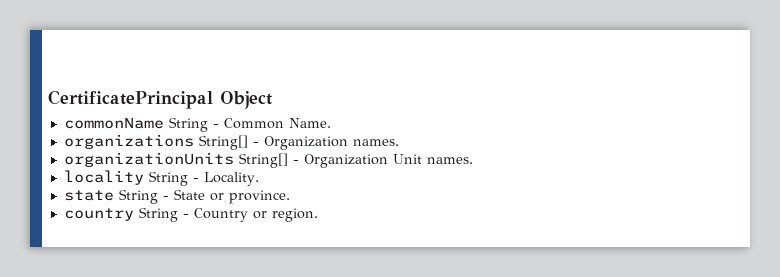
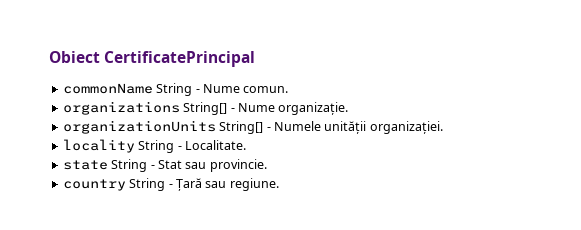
(48, 99) none -> [49,51,100,63] Obiect
[220,91,272,109] Object -> (256, 59) none
[223,118,331,129] Common Name. -> [202,84,289,93] Nume comun.
[263,136,399,150] Organization names. -> [237,102,349,115] Nume organizație.
[303,154,473,168] Organization Unit names. -> [273,121,443,134] Numele unității organizației.
[203,172,259,186] Locality. -> [184,140,246,150] Localitate.
[173,189,290,204] State or province. -> [157,159,267,172] Stat sau provincie.
[193,208,318,222] Country or region. -> [175,178,279,191] Țară sau regiune.

